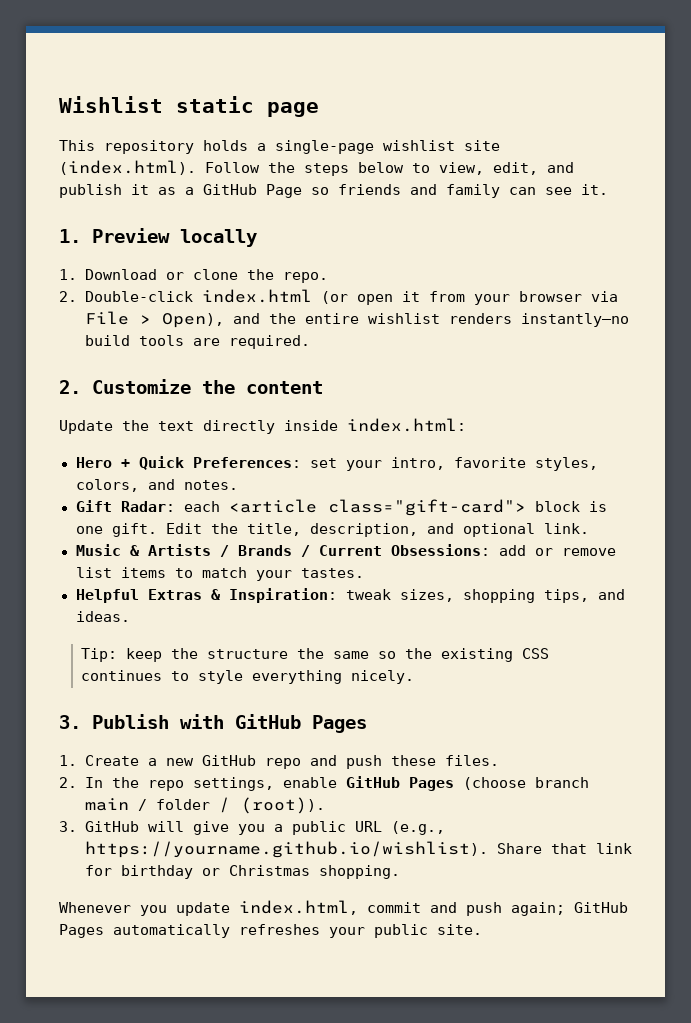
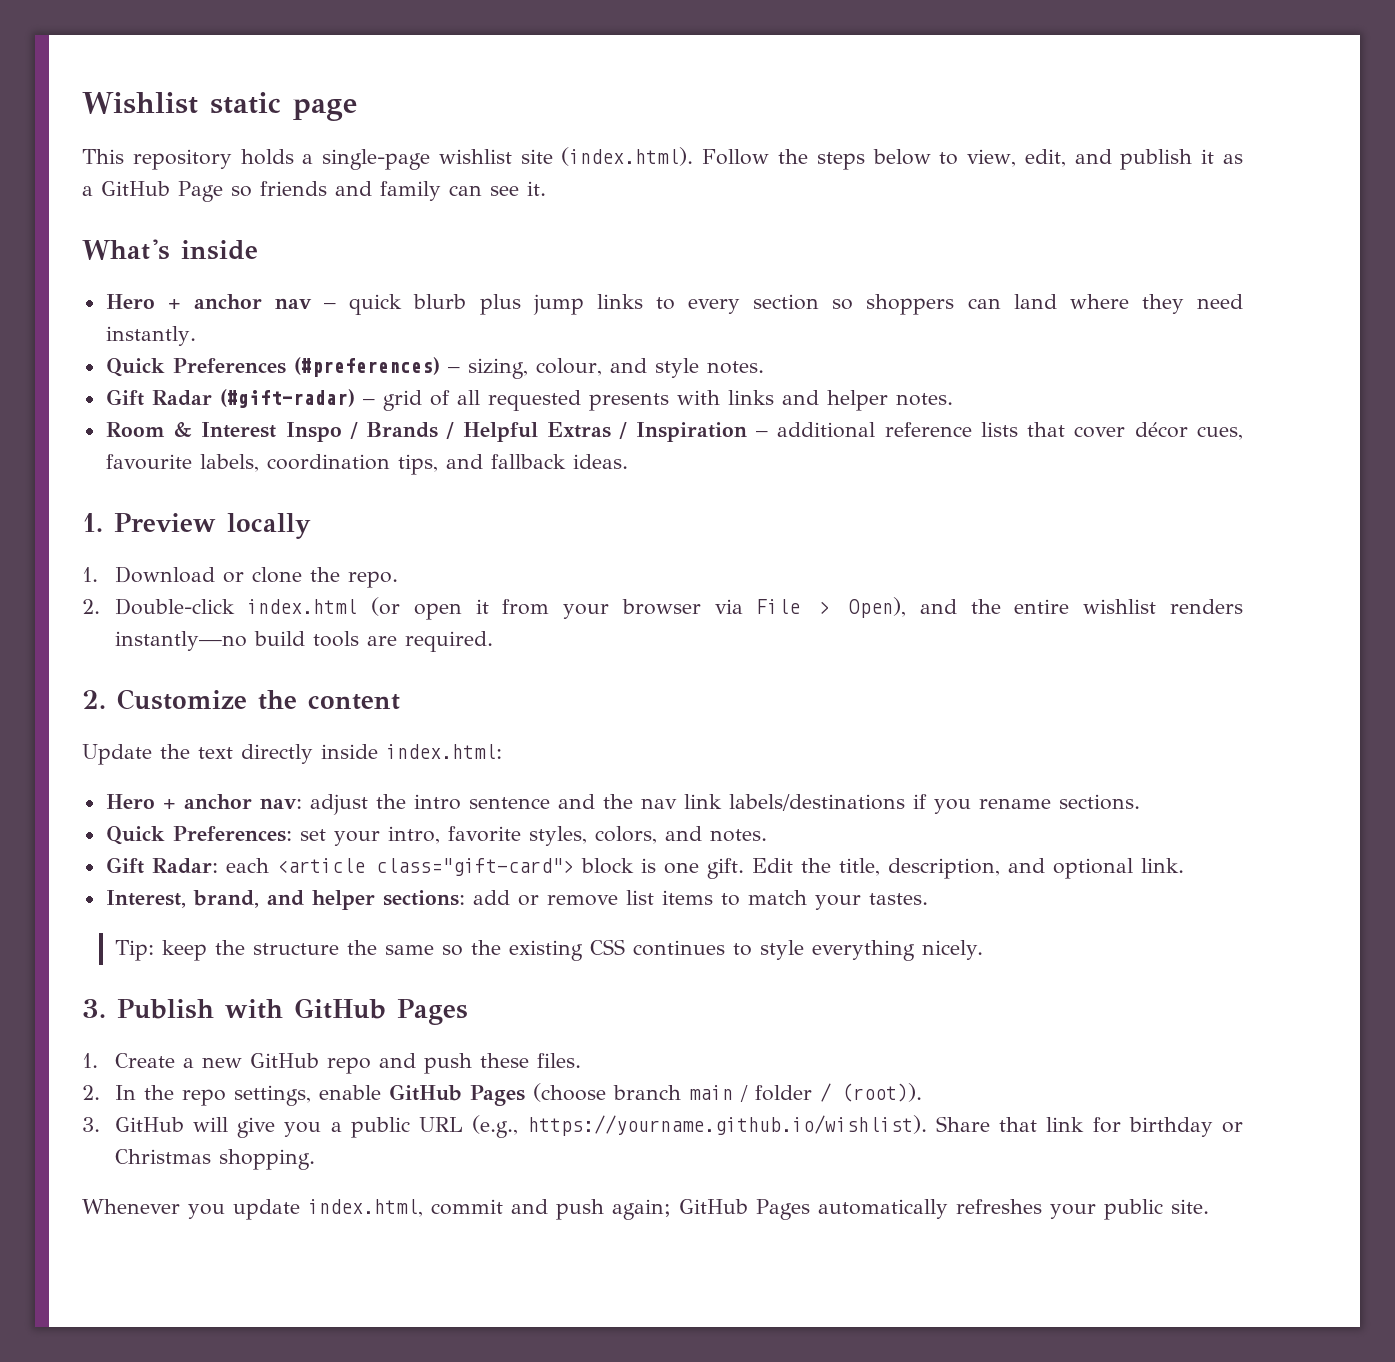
(608, 189) none -> [82,239,258,260] [105,294,1244,315] [105,326,196,346] [105,357,764,379] [105,389,953,411] [105,422,1243,442] [105,454,628,475] // What's inside // Hero + anchor nav – quick blurb plus jump links to every section so shoppers can land where they need instantly. // Quick Preferences (#preferences) – sizing, colour, and style notes. // Gift Radar (#gift-radar) – grid of all requested presents with links and helper notes. // Room & Interest Inspo / Brands / Helpful Extras / Inspiration – additional reference lists that cover décor cues, favourite labels, coordination tips, and fallback ideas.
(130, 463) none -> [183,794,1140,815] anchor nav: adjust the intro sentence and the nav link labels/destinations if you rename sections. //
[75,544,490,557] Music & Artists / Brands / Current Obsessions: -> [105,890,465,910] Interest, brand, and helper sections:
[75,588,625,603] [75,611,130,622] // Helpful Extras & Inspiration: tweak sizes, shopping tips, and ideas. -> (928, 899) none

